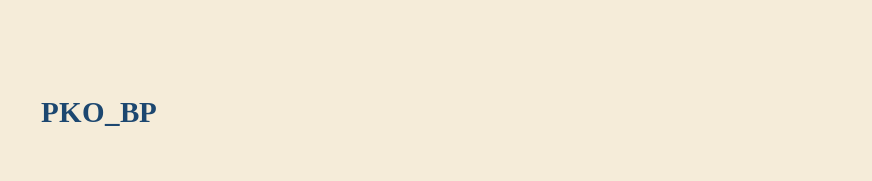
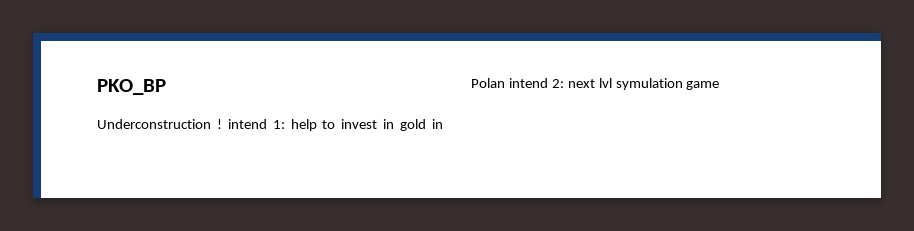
(157, 114) none -> [97,119,444,131] [471,78,720,90] // Underconstruction ! intend 1: help to invest in gold in Polan intend 2: next lvl symulation game

